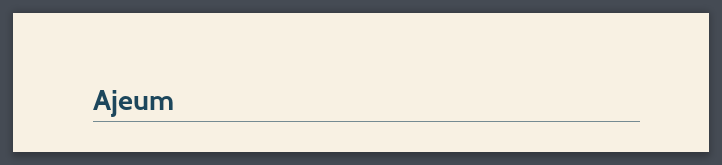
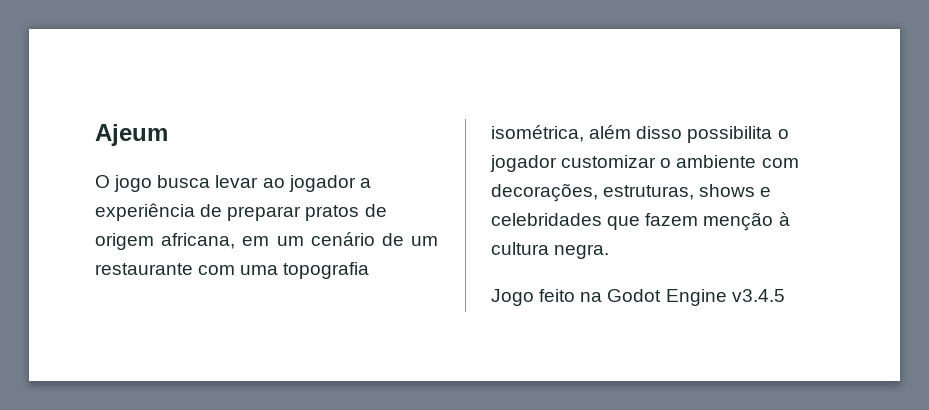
(174, 103) none -> [95,175,371,192] [95,203,387,221] [95,232,439,250] [95,262,370,279] [491,125,789,143] [490,155,799,172] [491,183,772,202] [491,212,790,231] [491,242,610,259] [491,289,785,306] // O jogo busca levar ao jogador a experiência de preparar pratos de origem africana, em um cenário de um restaurante com uma topografia isométrica, além disso possibilita o jogador customizar o ambiente com decorações, estruturas, shows e celebridades que fazem menção à cultura negra. // Jogo feito na Godot Engine v3.4.5

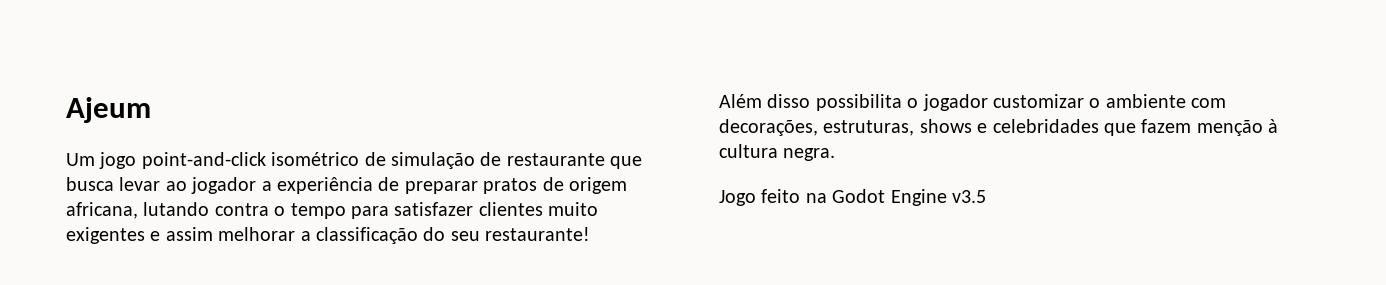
[95,175,153,192] O jogo -> [66,152,643,169] Um jogo point-and-click isométrico de simulação de restaurante que
[242,232,439,246] [95,262,370,279] [491,125,632,142] em um cenário de um restaurante com uma topografia isométrica, além -> [143,202,599,219] [66,227,591,244] [719,94,762,108] lutando contra o tempo para satisfazer clientes muito exigentes e assim melhorar a classificação do seu restaurante! // Além
[731,289,785,302] v3.4.5 -> [952,190,986,203] v3.5

